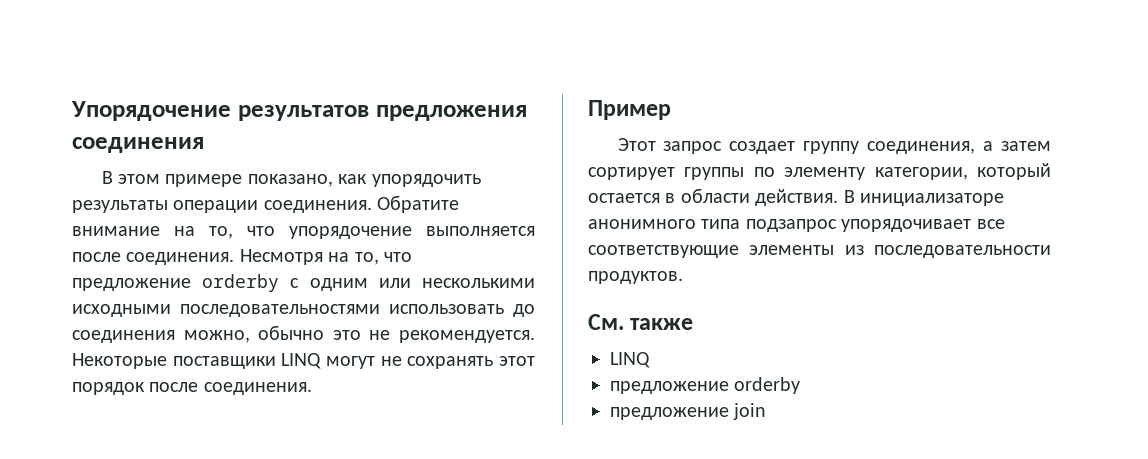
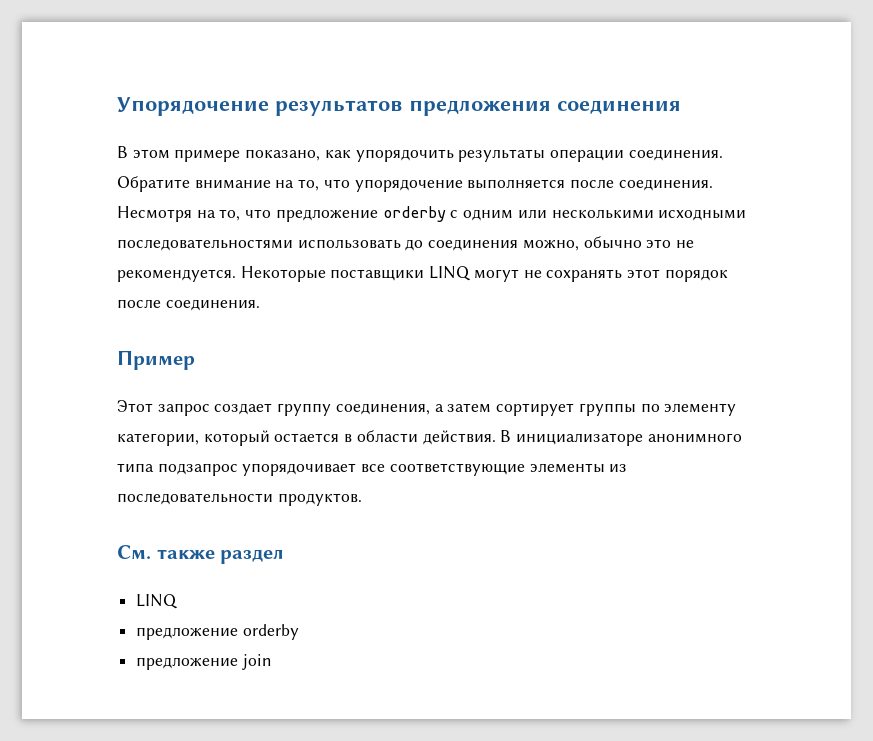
(694, 324) none -> [220,549,285,564] раздел

